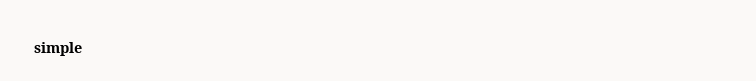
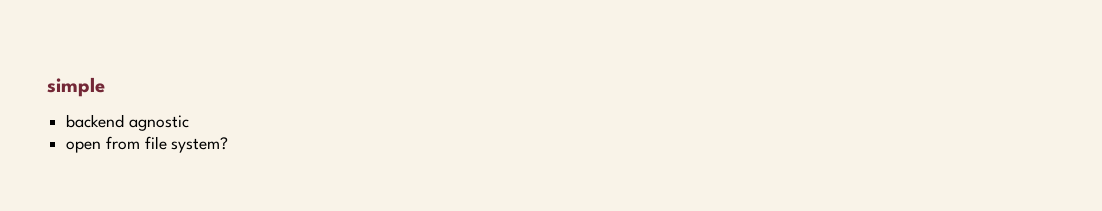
(82, 49) none -> [66,114,189,131] [66,136,229,153] // backend agnostic // open from file system?

